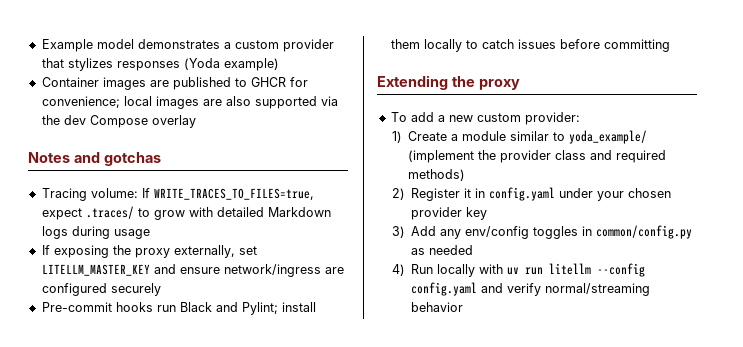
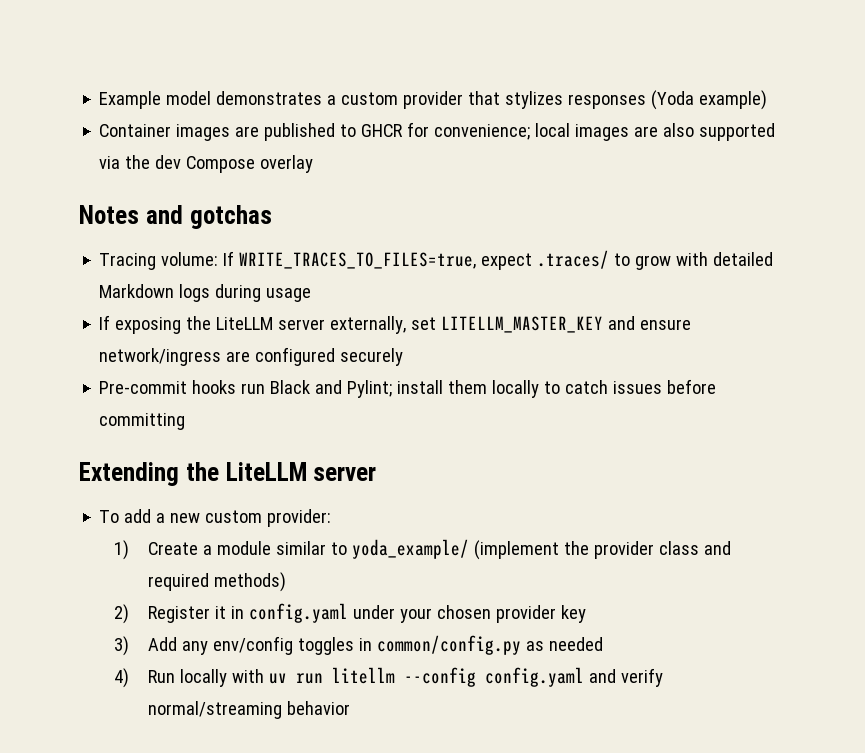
[134,248,170,258] proxy -> [216,317,326,330] LiteLLM server
[478,79,520,90] proxy -> [225,462,377,481] LiteLLM server

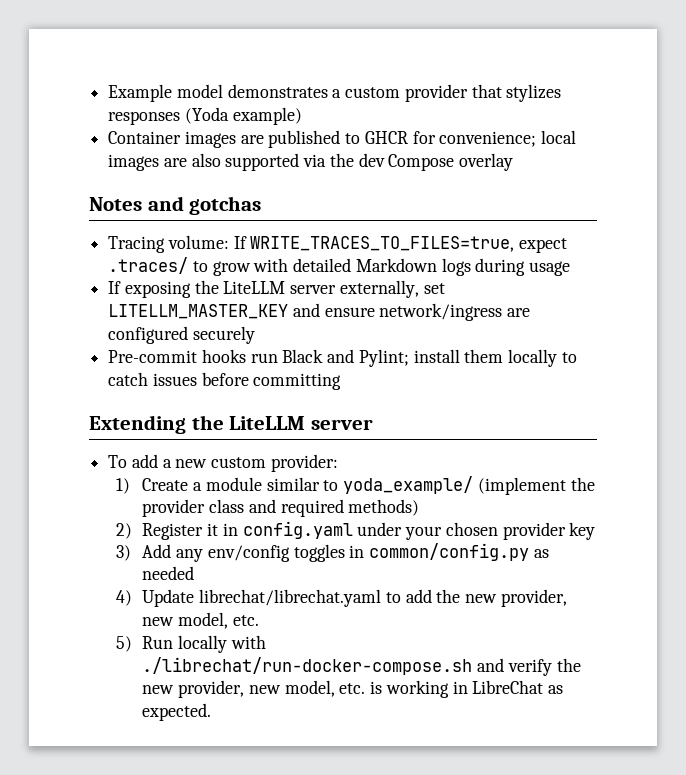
[148,667,664,687] [148,701,351,719] Run locally with uv run litellm --config config.yaml and verify normal/streaming behavior -> [142,589,567,607] [142,612,259,629] [115,635,266,653] [142,657,581,676] [142,680,563,698] [142,703,212,721] Update librechat/librechat.yaml to add the new provider, new model, etc. // 5) Run locally with ./librechat/run-docker-compose.sh and verify the new provider, new model, etc. is working in LibreChat as expected.

